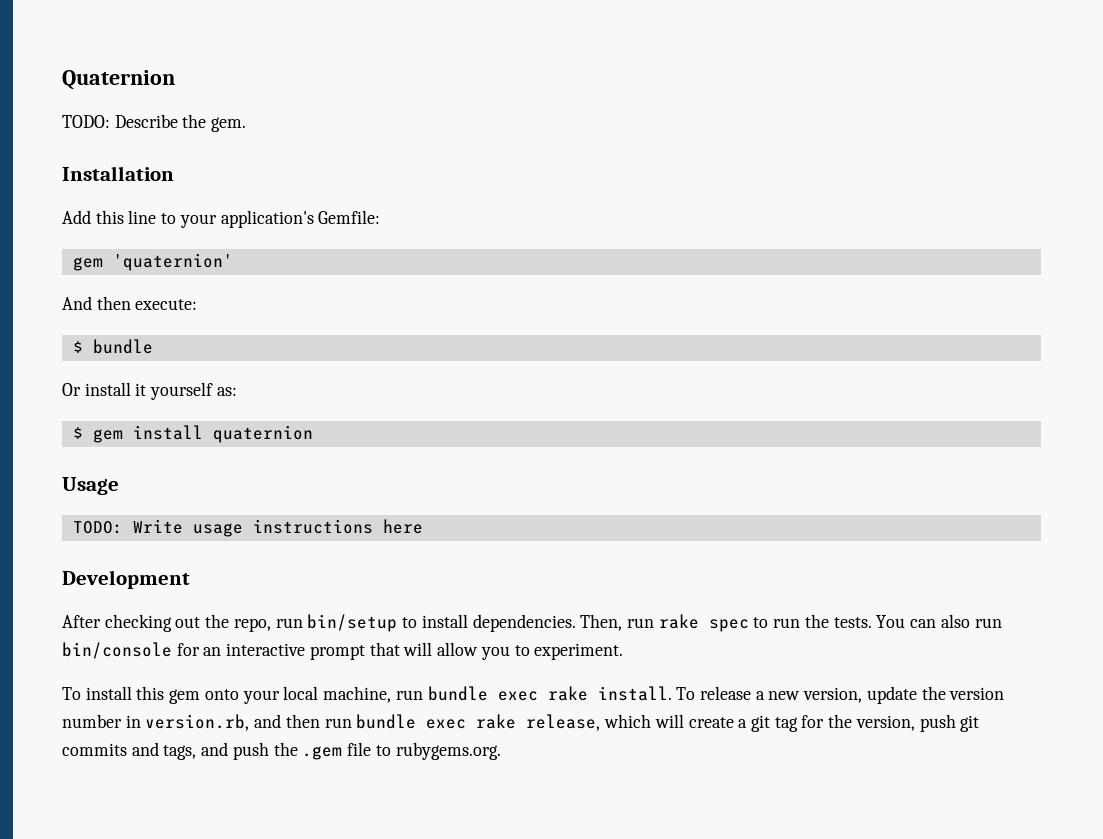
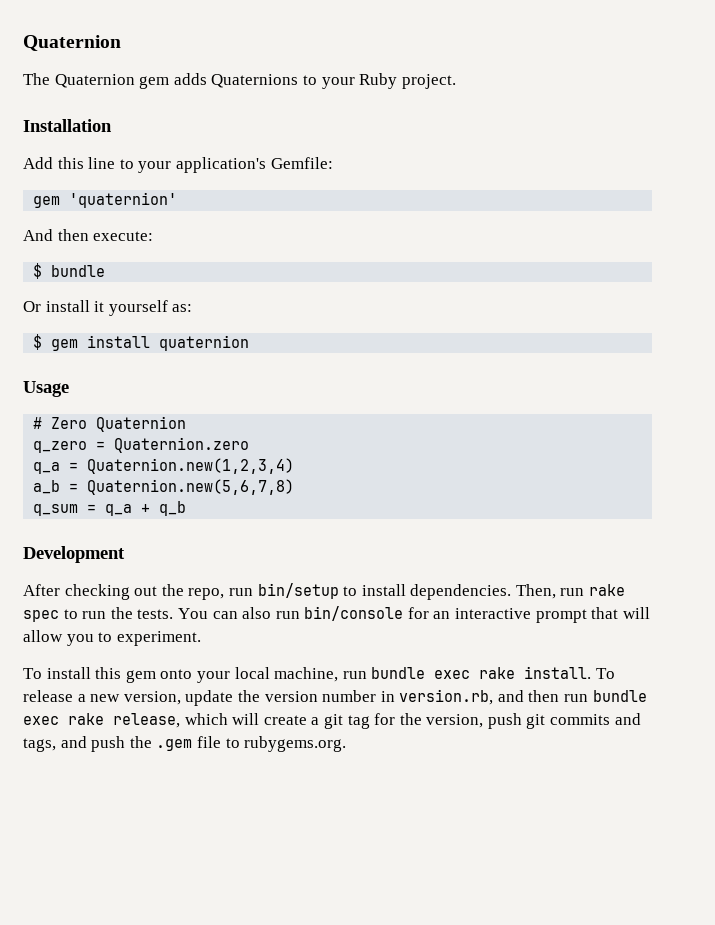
[62,70,175,90] [62,114,247,132] Quaternion // TODO: Describe the gem. -> [23,35,121,51] [23,73,456,89] Quaternion // The Quaternion gem adds Quaternions to your Ruby project.
[72,519,423,537] TODO: Write usage instructions here -> [33,416,187,432] [33,437,250,453] [33,458,295,474] [33,479,295,495] [33,501,187,516] # Zero Quaternion // q_zero = Quaternion.zero // q_a = Quaternion.new(1,2,3,4) // a_b = Quaternion.new(5,6,7,8) // q_sum = q_a + q_b

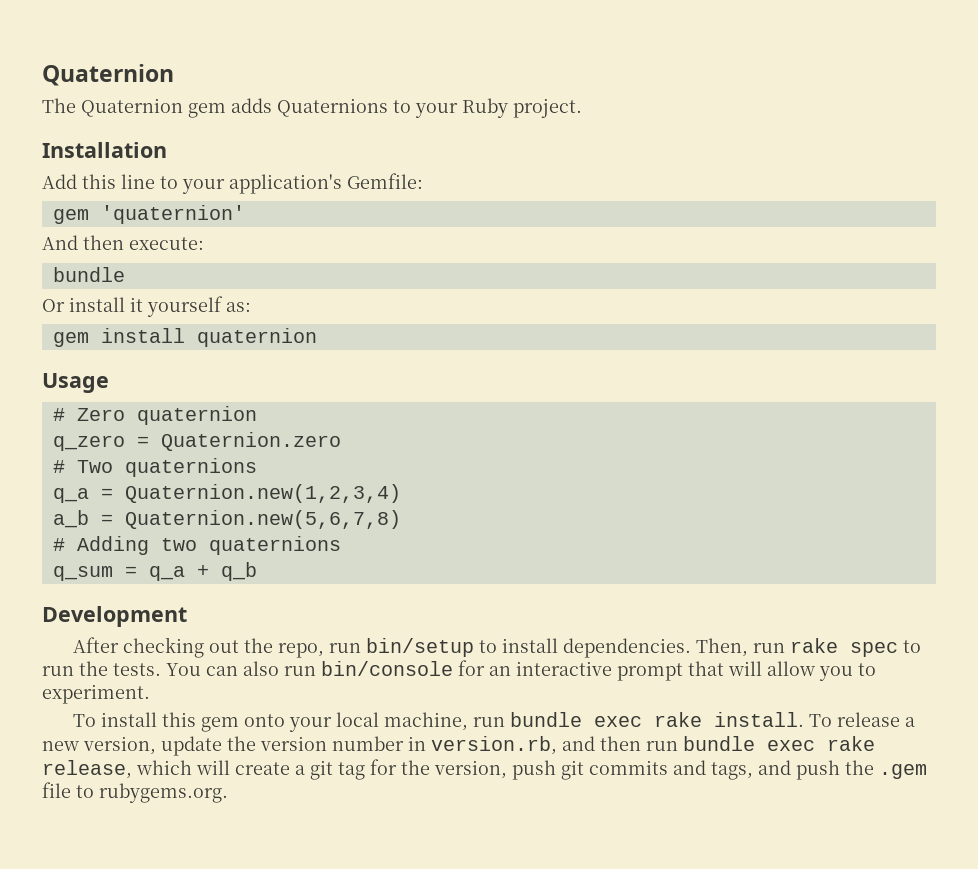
[33,263,43,279] $ -> (204, 243) none
[33,334,43,350] $ -> (251, 307) none
[96,416,187,432] Quaternion -> [136,406,257,425] quaternion
(250, 445) none -> [52,458,257,477] // # Two quaternions
(295, 487) none -> [52,536,341,555] // # Adding two quaternions

